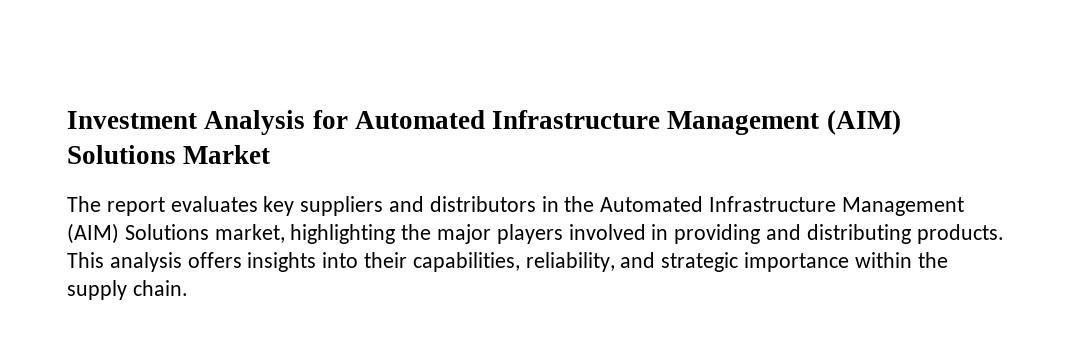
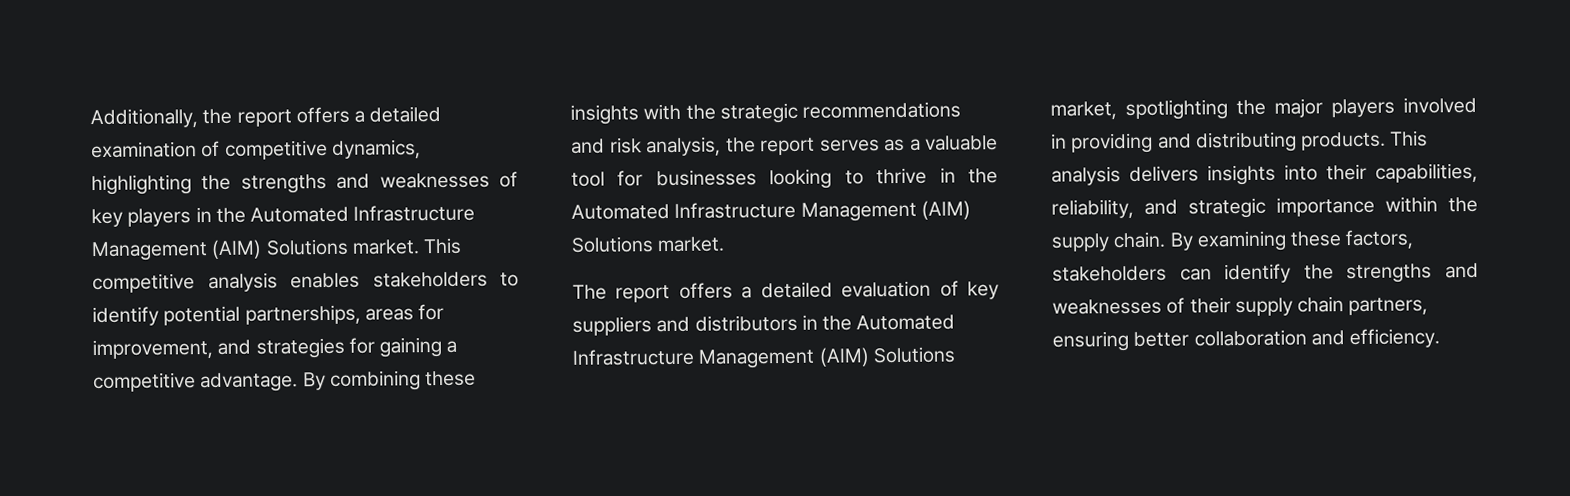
[67,110,901,135] [67,145,271,164] [67,196,258,216] Investment Analysis for Automated Infrastructure Management (AIM) Solutions Market // The report evaluates -> [90,105,442,129] [91,139,421,160] [91,171,518,196] [91,204,476,228] [91,237,463,262] [92,271,519,294] [92,303,445,327] [92,336,458,360] [93,370,477,393] [570,101,962,125] [571,135,998,157] [571,167,998,190] [571,200,971,222] [571,236,726,253] [572,280,959,303] Additionally, the report offers a detailed examination of competitive dynamics, highlighting the strengths and weaknesses of key players in the Automated Infrastructure Management (AIM) Solutions market. This competitive analysis enables stakeholders to identify potential partnerships, areas for improvement, and strategies for gaining a competitive advantage. By combining these insights with the strategic recommendations and risk analysis, the report serves as a valuable tool for businesses looking to thrive in the Automated Infrastructure Management (AIM) Solutions market. // The report offers a detailed evaluation of
[290,224,396,244] highlighting -> [1125,99,1228,121] spotlighting
[187,252,242,268] offers -> [1129,165,1199,182] delivers
(188, 288) none -> [1169,229,1415,252] [1052,262,1479,284] [1052,296,1429,317] [1052,328,1441,352] By examining these factors, stakeholders can identify the strengths and weaknesses of their supply chain partners, ensuring better collaboration and efficiency.

